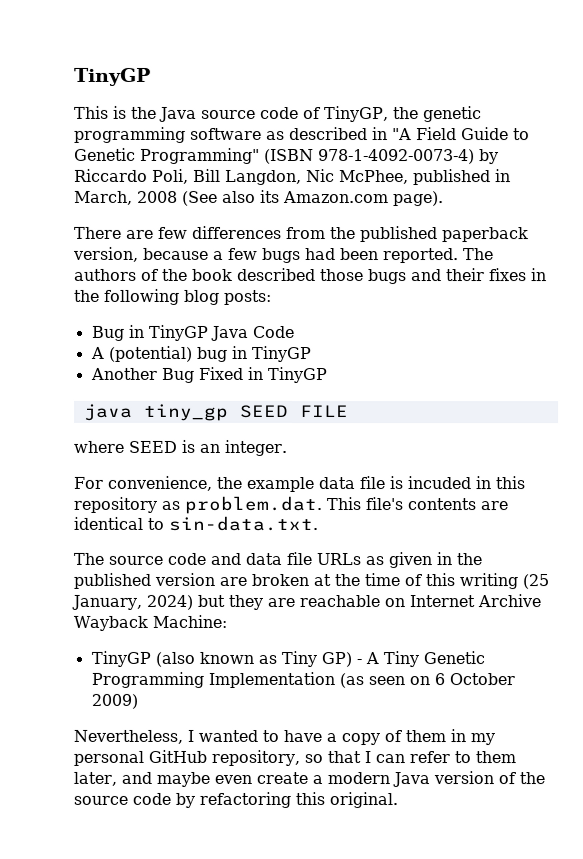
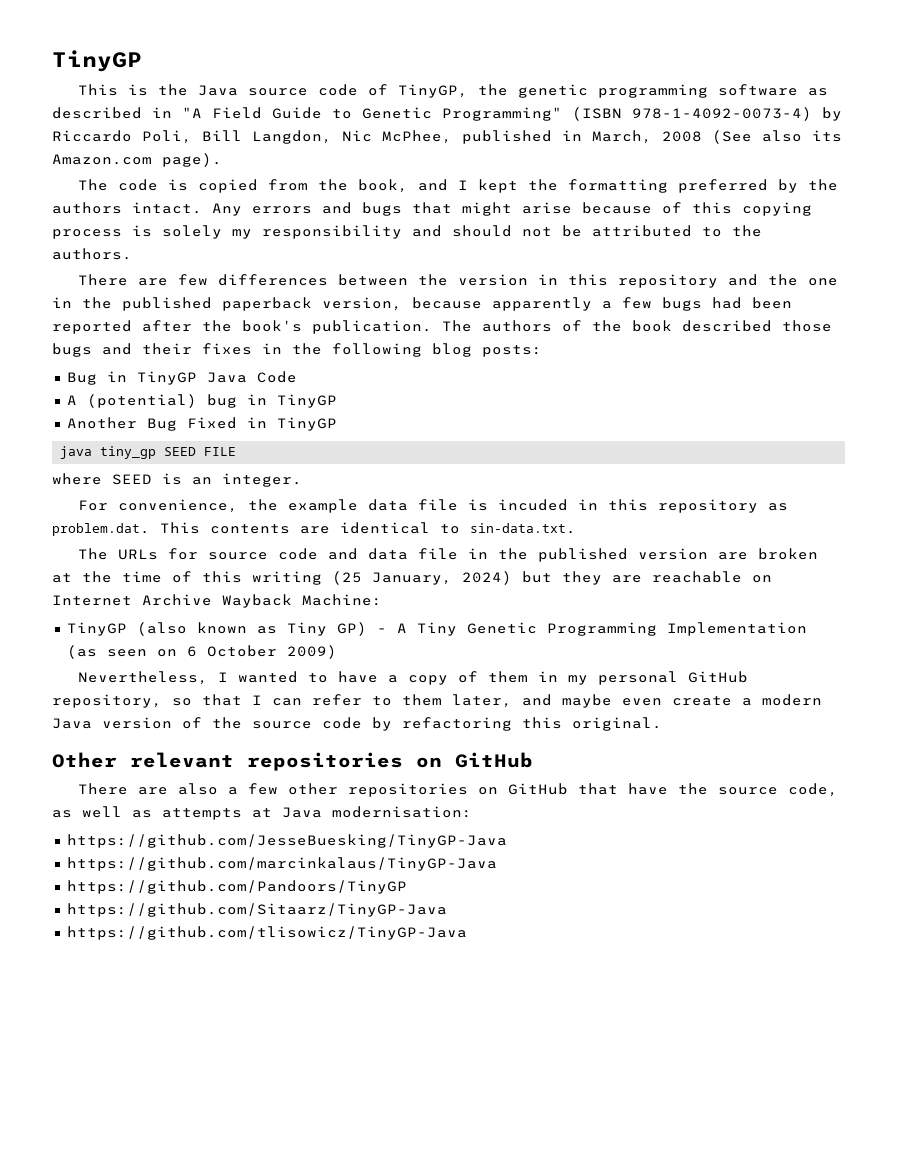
[74,225,326,240] There are few differences from -> [78,179,839,193] [52,202,812,216] [52,225,762,239] [52,248,132,260] [78,274,839,288] [52,297,72,308] The code is copied from the book, and I kept the formatting preferred by the authors intact. Any errors and bugs that might arise because of this copying process is solely my responsibility and should not be attributed to the authors. // There are few differences between the version in this repository and the one in
(209, 253) none -> [492,297,592,311] apparently
[383,248,459,264] reported. -> [52,320,432,334] reported after the book's publication.
[365,497,403,511] file's -> (200, 528) none
(104, 558) none -> [118,548,199,560] URLs for
[316,552,432,569] URLs as given -> (459, 554) none
(398, 800) none -> [52,752,533,771] [78,783,839,797] [52,806,472,820] [66,834,507,848] [66,857,497,871] [66,880,407,894] [66,903,447,917] [66,926,467,940] // Other relevant repositories on GitHub // There are also a few other repositories on GitHub that have the source code, as well as attempts at Java modernisation: // https://github.com/JesseBuesking/TinyGP-Java // https://github.com/marcinkalaus/TinyGP-Java // https://github.com/Pandoors/TinyGP // https://github.com/Sitaarz/TinyGP-Java // https://github.com/tlisowicz/TinyGP-Java

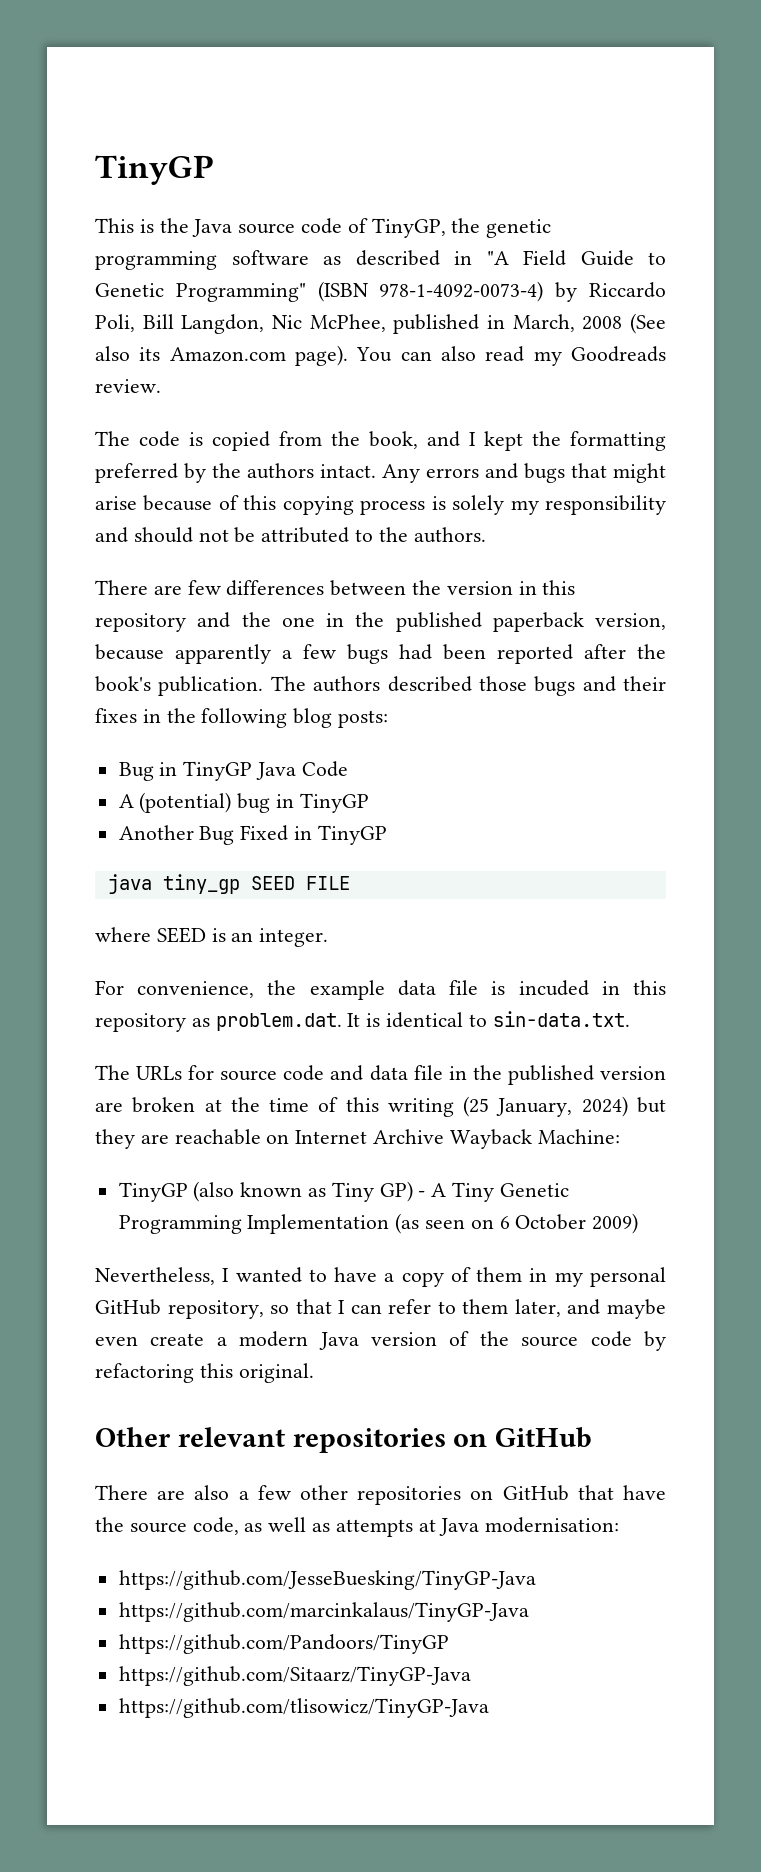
(222, 160) none -> [356,346,666,366] [95,379,161,393] You can also read my Goodreads review.
[562,320,672,332] of the book -> (381, 684) none
[160,522,330,534] This contents are -> [347,1013,381,1027] It is

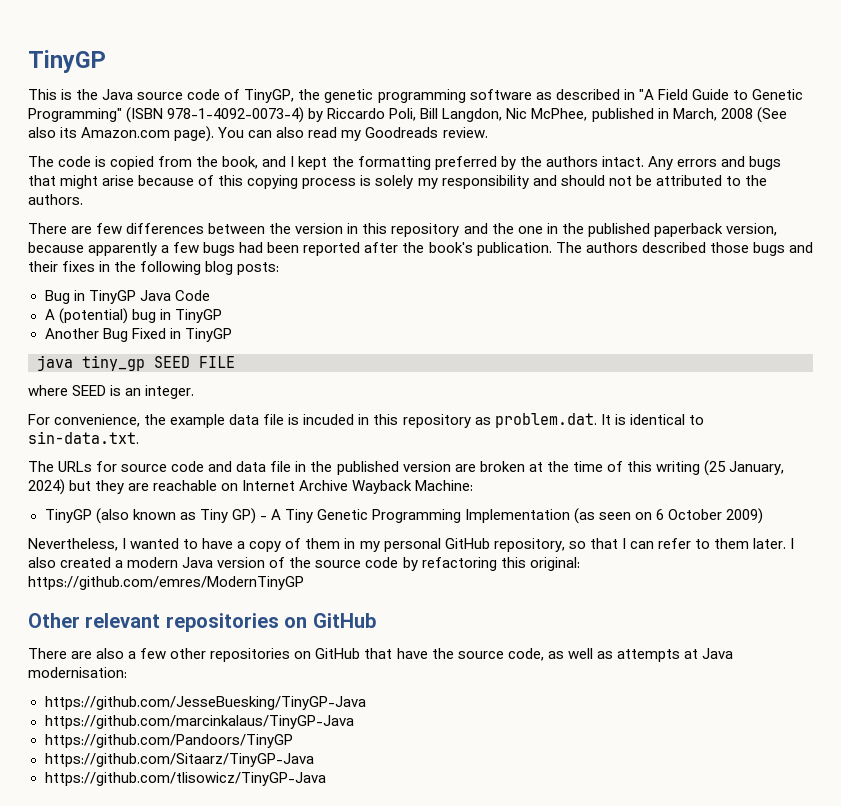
[514,1299,666,1319] [95,1333,205,1346] later, and maybe even create -> [753,538,795,549] [28,557,112,568] later. I also created
[238,1363,314,1383] original. -> [529,557,580,571] [28,576,304,590] original: https://github.com/emres/ModernTinyGP

